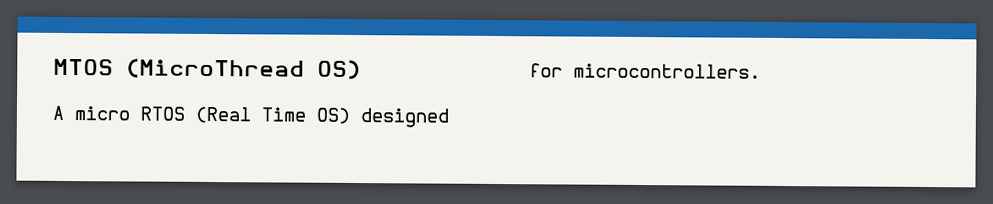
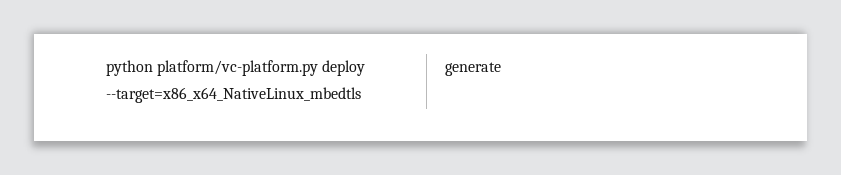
[53,58,361,80] [52,105,449,128] [529,63,761,79] MTOS (MicroThread OS) // A micro RTOS (Real Time OS) designed for microcontrollers. -> [106,60,366,76] [106,87,361,103] [445,62,501,76] python platform/vc-platform.py deploy --target=x86_x64_NativeLinux_mbedtls generate

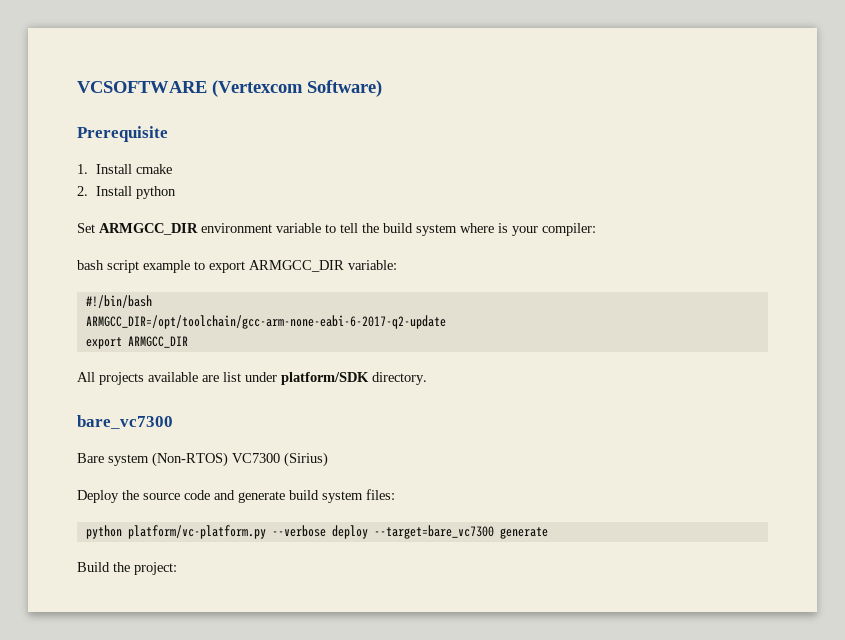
[106,60,366,76] [106,87,361,103] [445,62,501,76] python platform/vc-platform.py deploy --target=x86_x64_NativeLinux_mbedtls generate -> [77,80,382,97] [77,126,168,142] [77,164,173,174] [77,186,177,199] [77,223,596,236] [77,260,397,273] [85,295,152,308] [85,315,446,329] [85,336,188,349] [77,372,427,385] [77,415,173,429] [77,452,328,467] [77,489,395,503] [85,525,548,539] [77,562,177,575] VCSOFTWARE (Vertexcom Software) // Prerequisite // 1. Install cmake // 2. Install python // Set ARMGCC_DIR environment variable to tell the build system where is your compiler: // bash script example to export ARMGCC_DIR variable: // #!/bin/bash // ARMGCC_DIR=/opt/toolchain/gcc-arm-none-eabi-6-2017-q2-update // export ARMGCC_DIR // All projects available are list under platform/SDK directory. // bare_vc7300 // Bare system (Non-RTOS) VC7300 (Sirius) // Deploy the source code and generate build system files: // python platform/vc-platform.py --verbose deploy --target=bare_vc7300 generate // Build the project:

